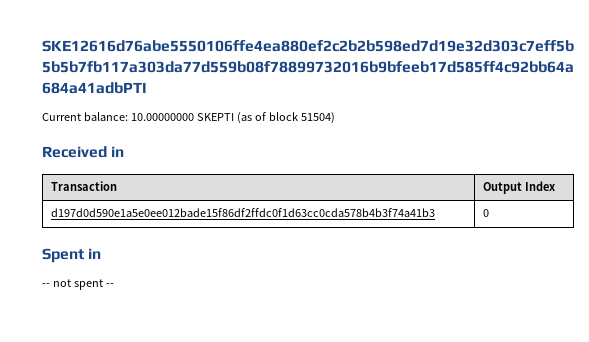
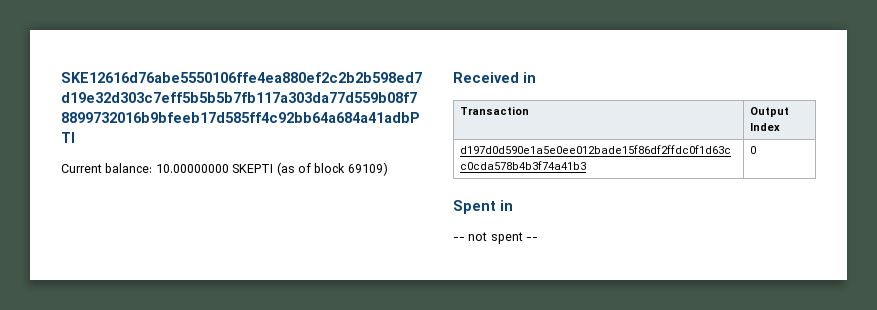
[300,112,335,124] 51504) -> [347,162,388,176] 69109)

